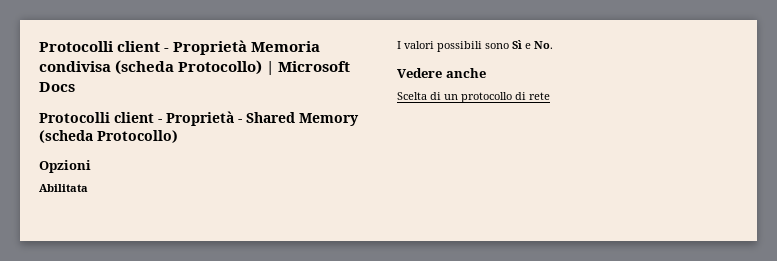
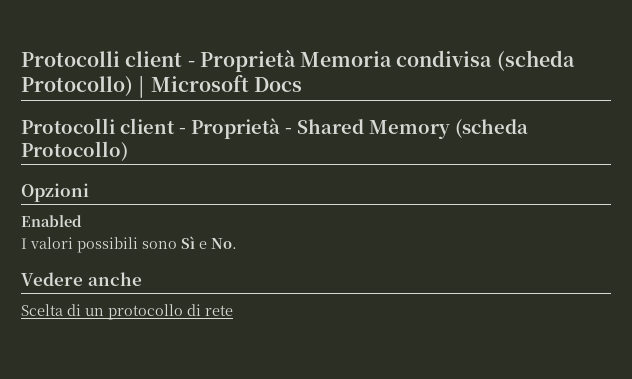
[39,184,88,192] Abilitata -> [21,215,82,227] Enabled

